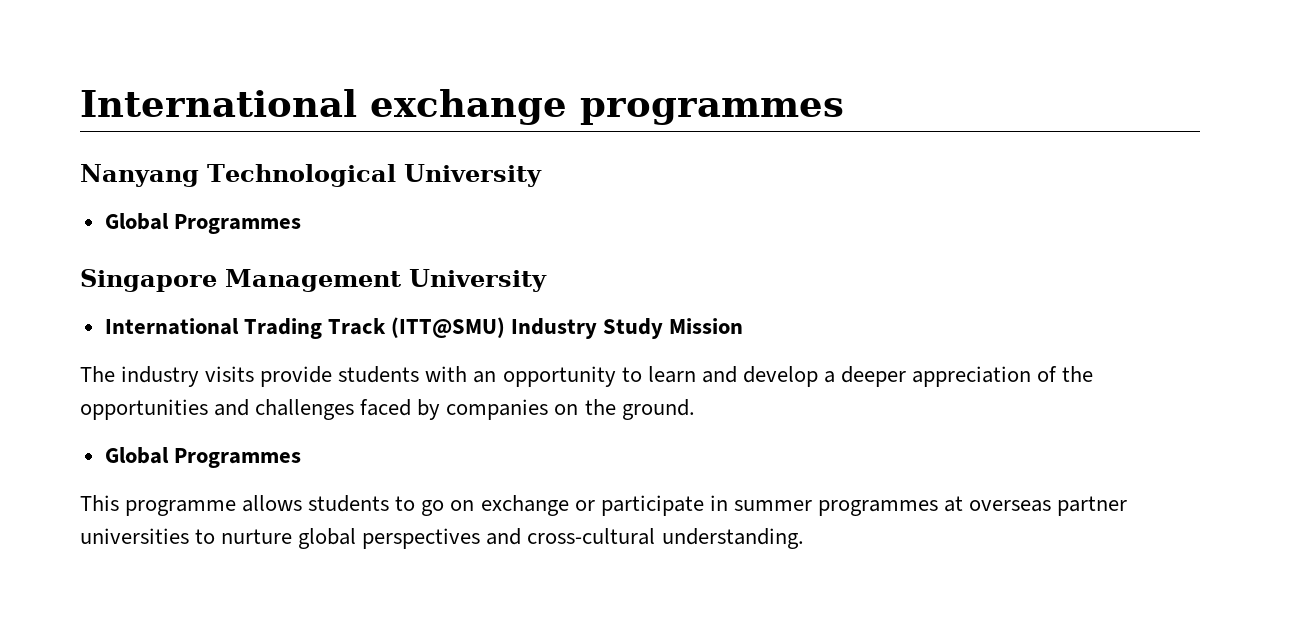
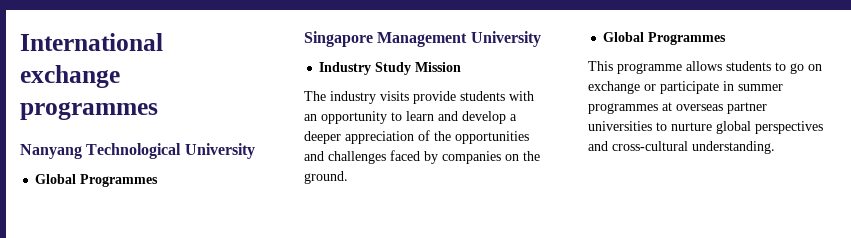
[104,317,505,339] International Trading Track (ITT@SMU) -> (541, 39) none

